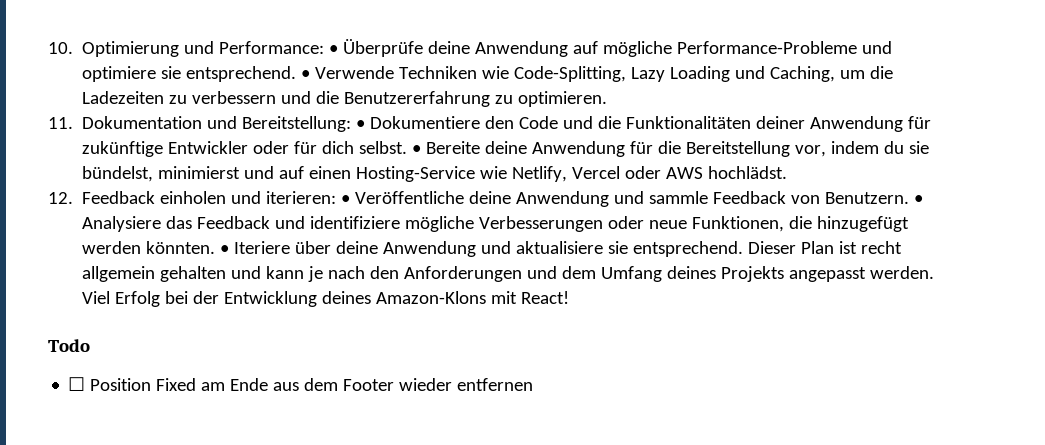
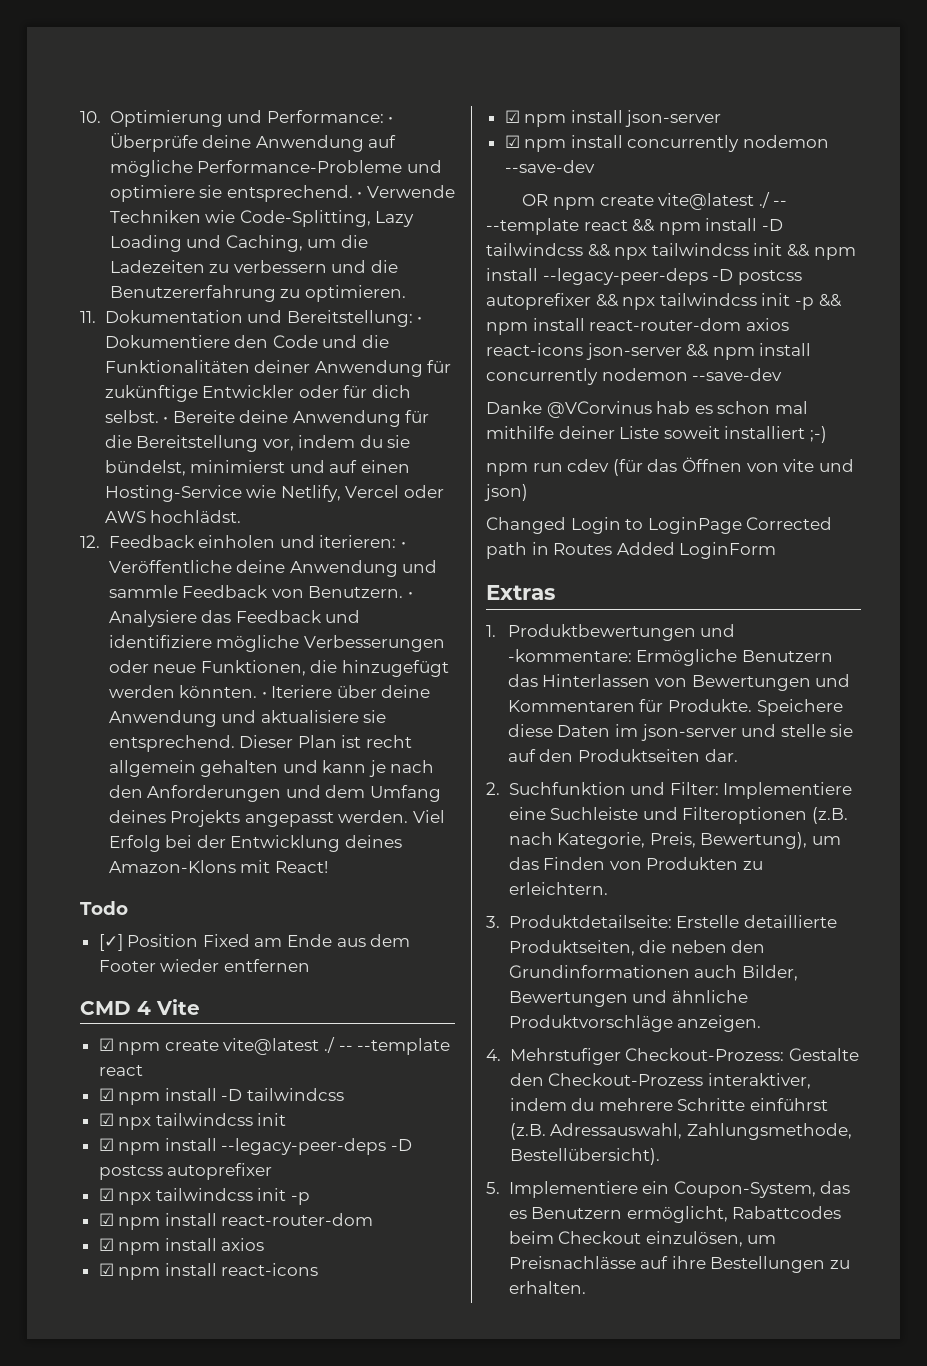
[68,377,86,391] ☐ -> [98,934,123,951] [✓]
(534, 384) none -> [80,999,200,1015] [98,1037,451,1055] [98,1065,143,1076] [98,1088,345,1105] [98,1113,287,1130] [98,1138,413,1155] [98,1163,273,1180] [98,1188,311,1205] [98,1213,374,1230] [98,1238,265,1255] [98,1263,319,1280] [504,110,722,127] [504,135,830,152] [504,160,595,173] [522,192,788,210] [486,218,783,235] [486,243,856,260] [486,268,802,285] [486,293,842,310] [486,318,789,335] [486,343,812,360] [486,368,783,385] [486,401,808,418] [486,426,827,443] [486,457,854,476] [484,484,528,501] [486,517,833,534] [486,542,777,559] [486,585,555,600] [486,624,736,641] [507,649,833,666] [507,674,851,691] [507,699,843,716] [507,724,854,741] [507,749,738,762] [486,782,853,799] [508,807,848,824] [508,832,841,849] [508,857,763,870] [508,882,608,895] [486,915,837,928] [508,940,766,956] [508,965,798,981] [508,990,748,1007] [508,1015,762,1032] [486,1048,859,1065] [509,1073,811,1089] [509,1098,828,1111] [509,1123,852,1140] [509,1148,660,1165] [486,1181,851,1198] [508,1206,842,1223] [508,1231,777,1247] [508,1256,850,1273] [508,1281,586,1294] // CMD 4 Vite // ☑ npm create vite@latest ./ -- --template react // ☑ npm install -D tailwindcss // ☑ npx tailwindcss init // ☑ npm install --legacy-peer-deps -D postcss autoprefixer // ☑ npx tailwindcss init -p // ☑ npm install react-router-dom // ☑ npm install axios // ☑ npm install react-icons // ☑ npm install json-server // ☑ npm install concurrently nodemon --save-dev // OR npm create vite@latest ./ -- --template react && npm install -D tailwindcss && npx tailwindcss init && npm install --legacy-peer-deps -D postcss autoprefixer && npx tailwindcss init -p && npm install react-router-dom axios react-icons json-server && npm install concurrently nodemon --save-dev // Danke @VCorvinus hab es schon mal mithilfe deiner Liste soweit installiert ;-) // npm run cdev (für das Öffnen von vite und json) // Changed Login to LoginPage Corrected path in Routes Added LoginForm // Extras // 1. Produktbewertungen und -kommentare: Ermögliche Benutzern das Hinterlassen von Bewertungen und Kommentaren für Produkte. Speichere diese Daten im json-server und stelle sie auf den Produktseiten dar. // 2. Suchfunktion und Filter: Implementiere eine Suchleiste und Filteroptionen (z.B. nach Kategorie, Preis, Bewertung), um das Finden von Produkten zu erleichtern. // 3. Produktdetailseite: Erstelle detaillierte Produktseiten, die neben den Grundinformationen auch Bilder, Bewertungen und ähnliche Produktvorschläge anzeigen. // 4. Mehrstufiger Checkout-Prozess: Gestalte den Checkout-Prozess interaktiver, indem du mehrere Schritte einführst (z.B. Adressauswahl, Zahlungsmethode, Bestellübersicht). // 5. Implementiere ein Coupon-System, das es Benutzern ermöglicht, Rabattcodes beim Checkout einzulösen, um Preisnachlässe auf ihre Bestellungen zu erhalten.

